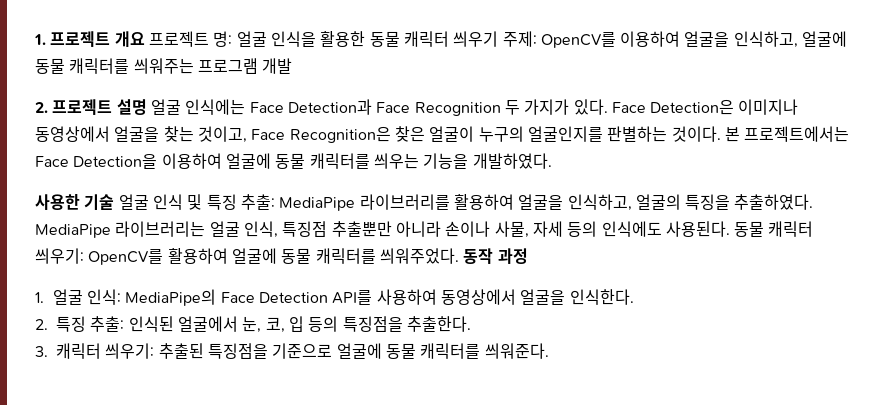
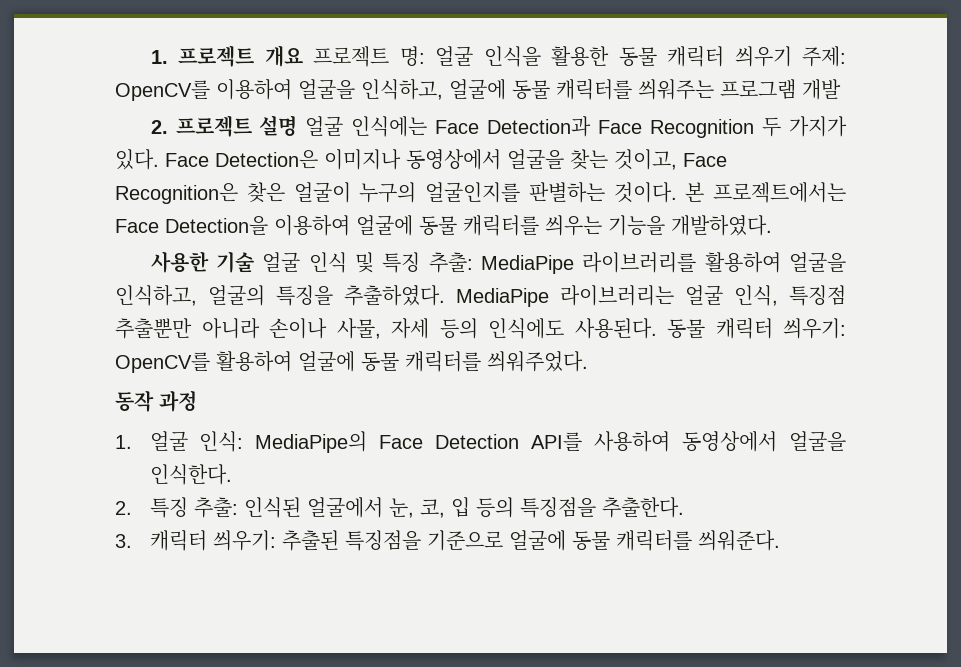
(459, 256) none -> (588, 361) //

